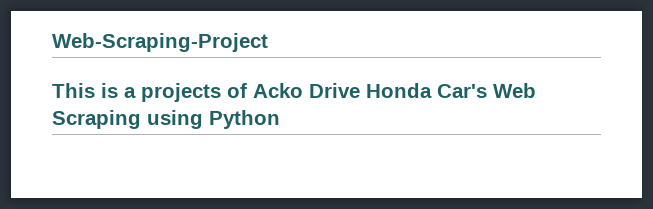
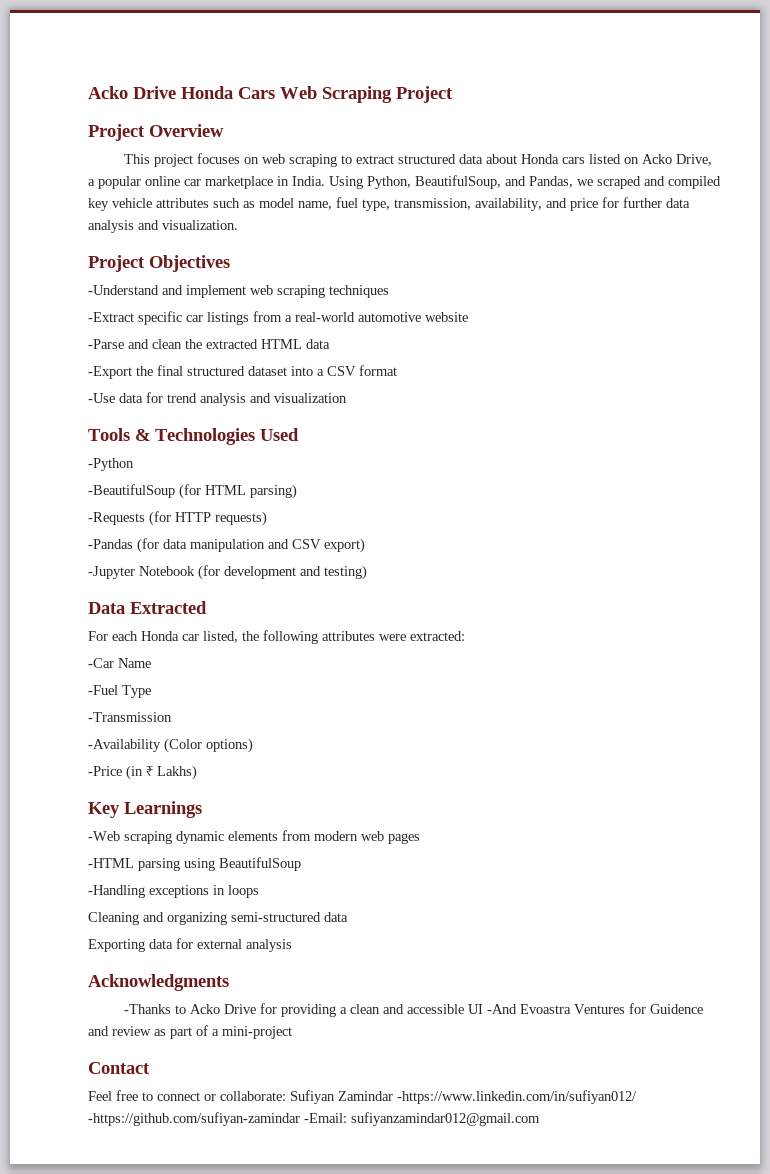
[52,33,268,52] [52,83,247,102] Web-Scraping-Project // This is a projects of -> (88, 92) none
[437,84,487,98] Car's -> [238,87,275,99] Cars
[147,110,280,129] using Python -> [396,86,453,103] [88,124,224,141] [124,153,713,167] [88,175,721,189] [88,197,690,211] [88,220,238,233] [88,255,230,272] [88,285,389,298] [88,311,468,325] [88,339,330,349] [88,365,397,379] [88,392,347,406] [88,428,299,445] [88,458,134,471] [88,484,297,499] [88,511,267,526] [88,538,365,553] [88,565,367,580] [88,601,207,614] [88,630,465,644] [88,658,151,668] [88,685,151,698] [88,712,172,722] [88,738,253,753] [88,765,197,780] [88,801,202,818] [88,830,420,844] [88,857,301,871] [88,885,259,898] [88,912,348,925] [88,938,292,952] [88,974,229,991] [124,1003,704,1017] [88,1025,292,1039] [88,1062,150,1074] [88,1090,637,1104] [88,1112,540,1126] Project // Project Overview // This project focuses on web scraping to extract structured data about Honda cars listed on Acko Drive, a popular online car marketplace in India. Using Python, BeautifulSoup, and Pandas, we scraped and compiled key vehicle attributes such as model name, fuel type, transmission, availability, and price for further data analysis and visualization. // Project Objectives // -Understand and implement web scraping techniques // -Extract specific car listings from a real-world automotive website // -Parse and clean the extracted HTML data // -Export the final structured dataset into a CSV format // -Use data for trend analysis and visualization // Tools & Technologies Used // -Python // -BeautifulSoup (for HTML parsing) // -Requests (for HTTP requests) // -Pandas (for data manipulation and CSV export) // -Jupyter Notebook (for development and testing) // Data Extracted // For each Honda car listed, the following attributes were extracted: // -Car Name // -Fuel Type // -Transmission // -Availability (Color options) // -Price (in ₹ Lakhs) // Key Learnings // -Web scraping dynamic elements from modern web pages // -HTML parsing using BeautifulSoup // -Handling exceptions in loops // Cleaning and organizing semi-structured data // Exporting data for external analysis // Acknowledgments // -Thanks to Acko Drive for providing a clean and accessible UI -And Evoastra Ventures for Guidence and review as part of a mini-project // Contact // Feel free to connect or collaborate: Sufiyan Zamindar -https://www.linkedin.com/in/sufiyan012/ -https://github.com/sufiyan-zamindar -Email: sufiyanzamindar012@gmail.com

